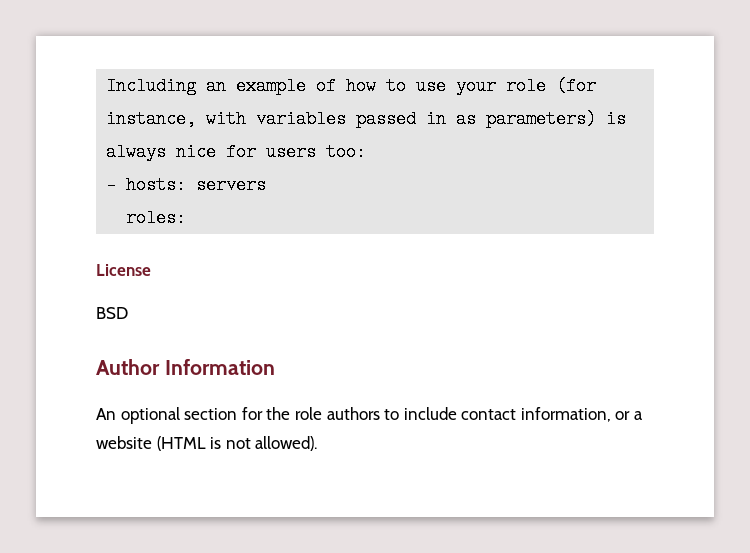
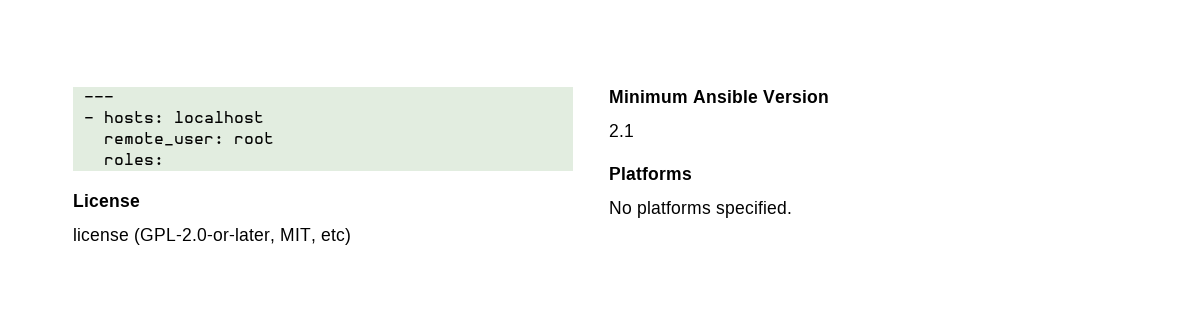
[106,77,597,95] [106,110,627,128] [106,143,367,161] Including an example of how to use your role (for instance, with variables passed in as parameters) is always nice for users too: -> [83,96,114,102] ---
[196,176,267,194] servers -> [173,111,264,123] [103,132,274,146] localhost // remote_user: root
[96,307,128,319] [96,359,275,375] [96,407,644,424] [96,436,318,451] BSD // Author Information // An optional section for the role authors to include contact information, or a website (HTML is not allowed). -> [73,228,351,245] [609,90,829,103] [609,124,634,137] [609,167,692,180] [609,201,792,218] license (GPL-2.0-or-later, MIT, etc) // Minimum Ansible Version // 2.1 // Platforms // No platforms specified.

